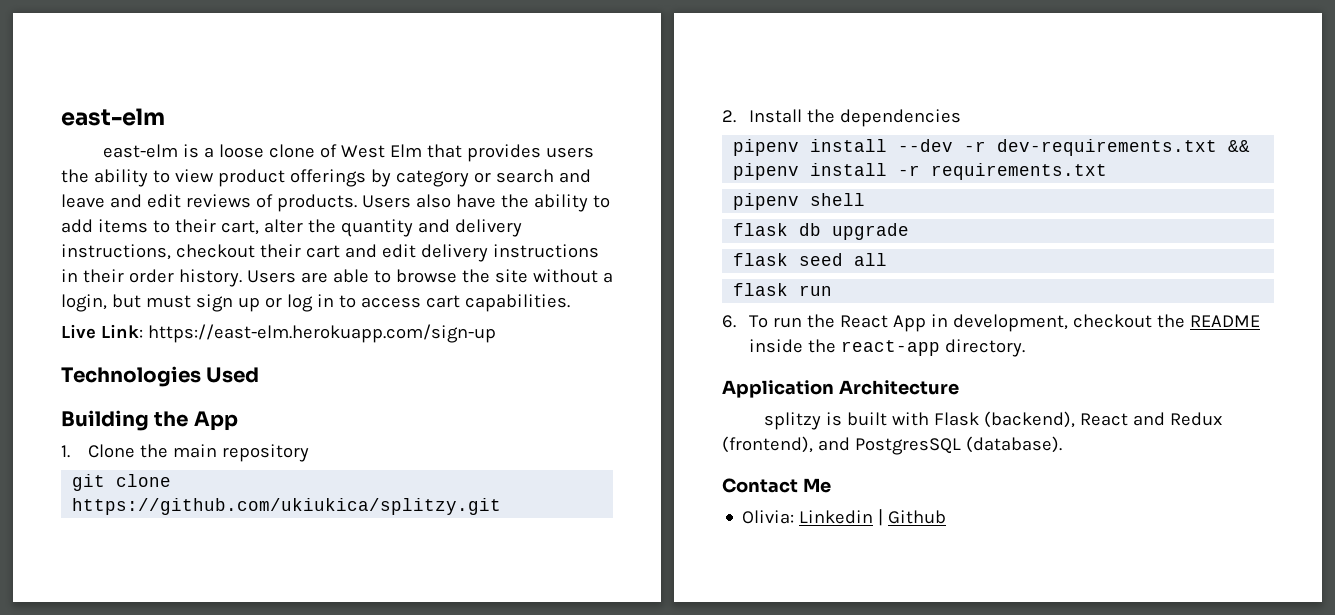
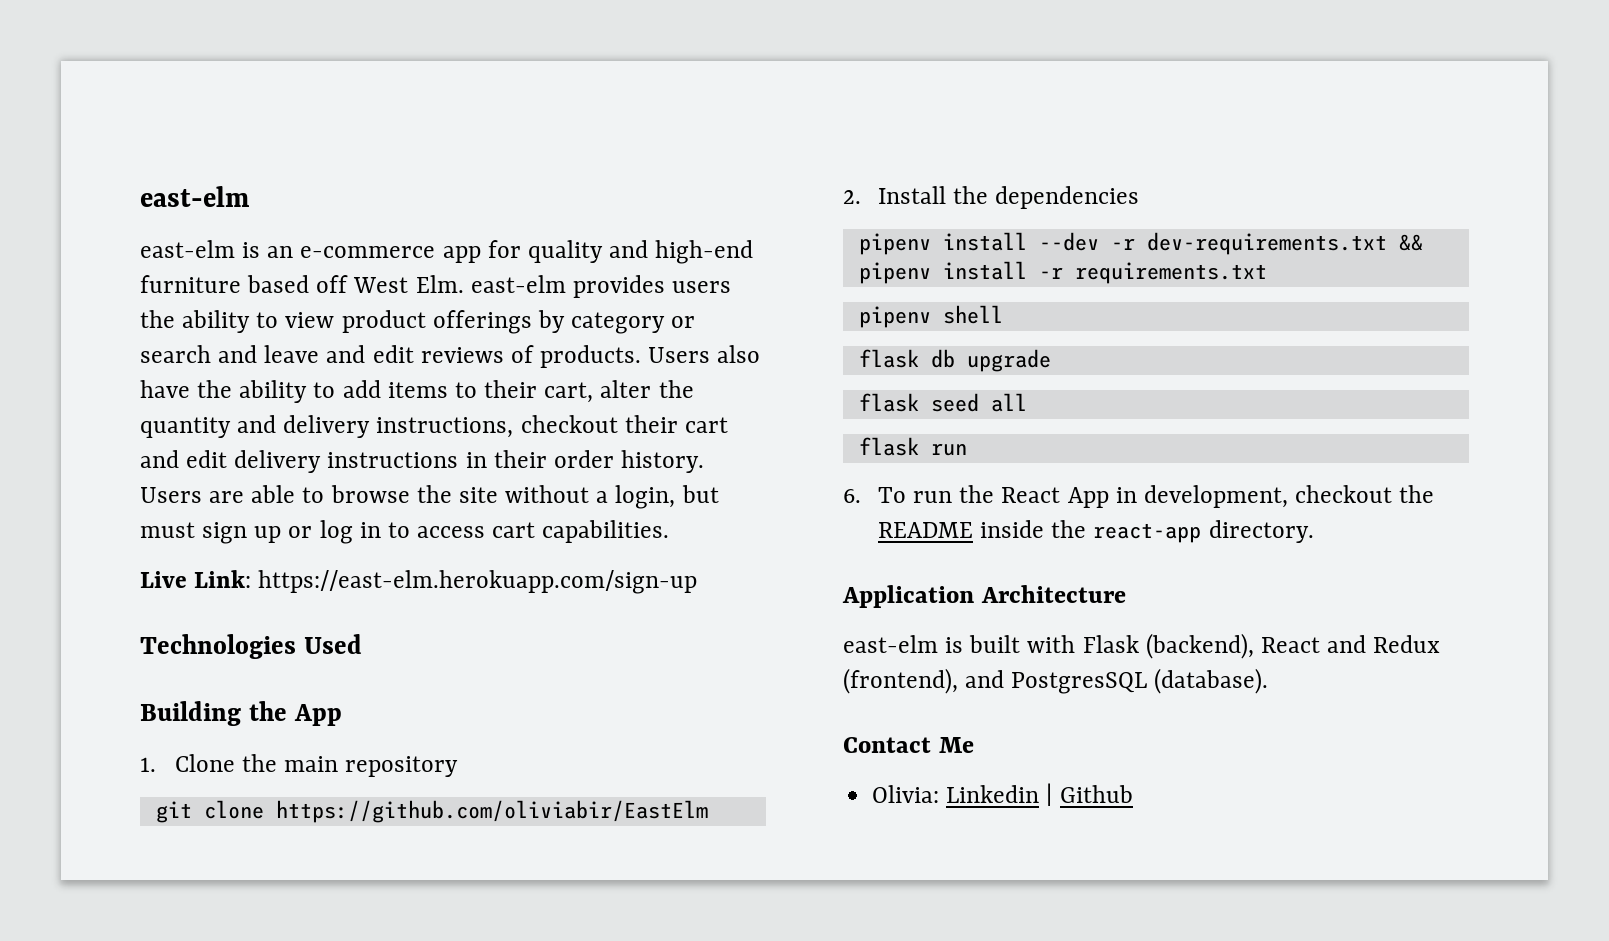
[204,144,463,158] a loose clone of West Elm that -> [267,240,754,264] [140,275,566,293] an e-commerce app for quality and high-end furniture based off West Elm. east-elm
[72,498,502,515] https://github.com/ukiukica/splitzy.git -> [275,800,708,823] https://github.com/oliviabir/EastElm
[764,412,822,430] splitzy -> [843,635,938,653] east-elm

